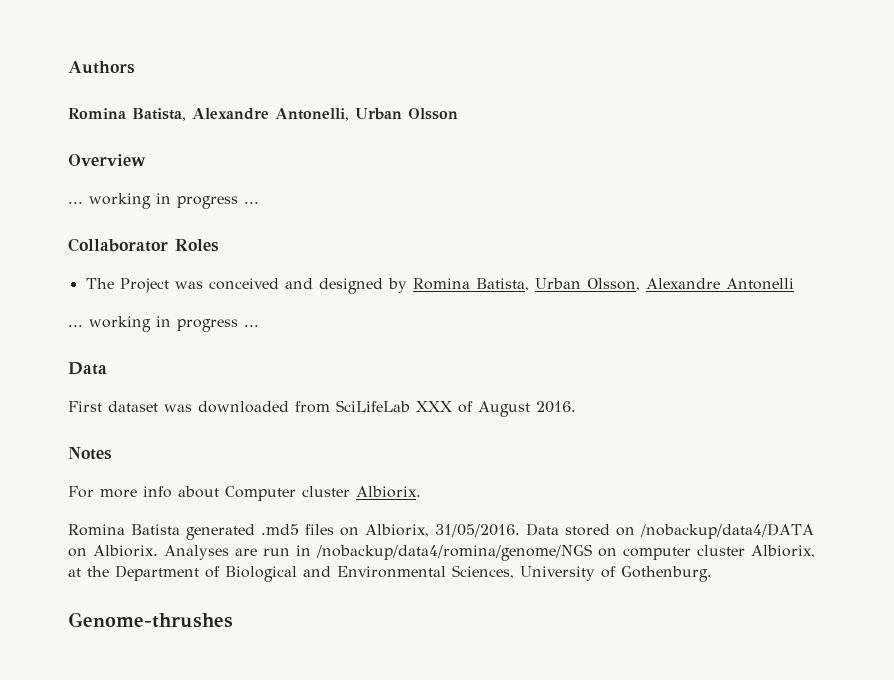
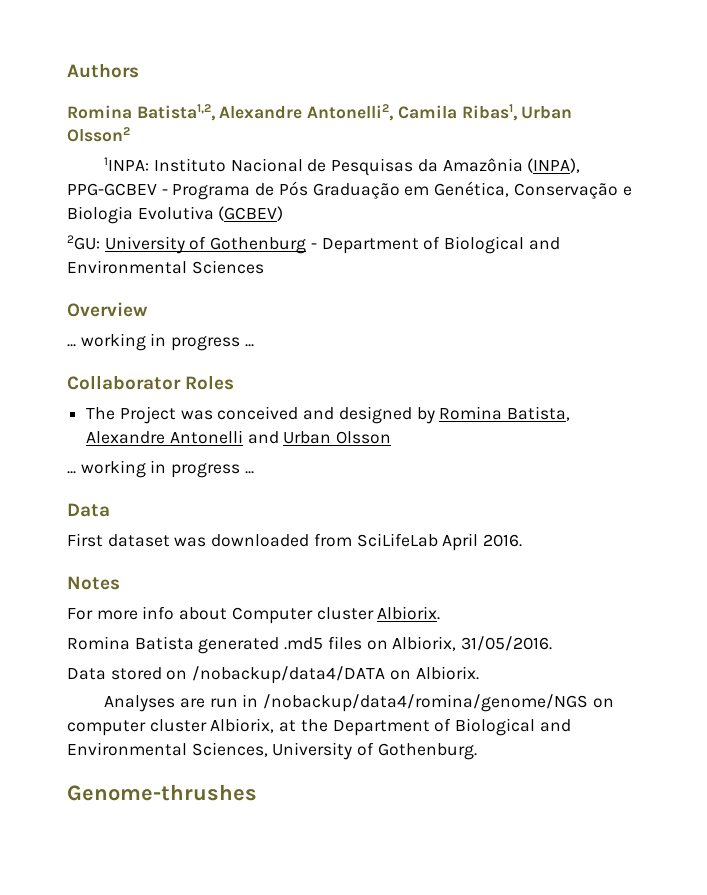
[132,108,458,121] Batista, Alexandre Antonelli, Urban Olsson -> [136,104,573,121] [67,127,130,142] [104,157,581,176] [67,181,632,200] [67,206,284,224] [67,235,560,254] [67,260,264,274] Batista1,2, Alexandre Antonelli2, Camila Ribas1, Urban Olsson2 // 1INPA: Instituto Nacional de Pesquisas da Amazônia (INPA), PPG-GCBEV - Programa de Pós Graduação em Genética, Conservação e Biologia Evolutiva (GCBEV) // 2GU: University of Gothenburg - Department of Biological and Environmental Sciences
[534,278,640,291] Urban Olsson, -> (571, 413) none
(794, 284) none -> [247,431,392,444] and Urban Olsson
[416,401,530,417] XXX of August -> [442,533,479,551] April
(520, 530) none -> (553, 643) //
(158, 551) none -> (479, 673) //

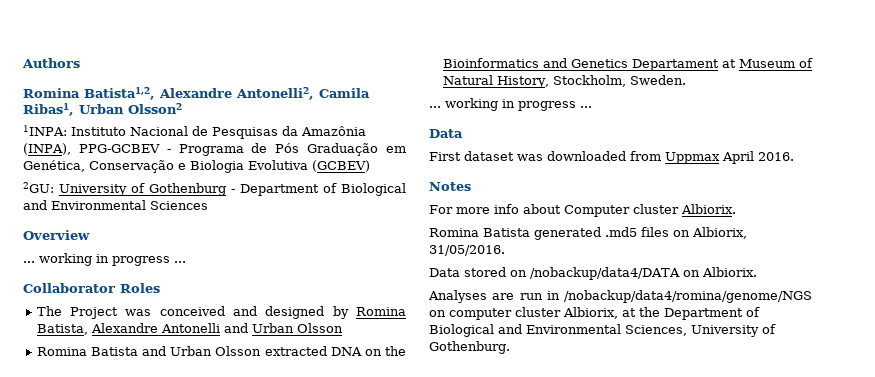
(392, 437) none -> [36,346,406,356] [442,58,813,71] [442,75,686,88] // Romina Batista and Urban Olsson extracted DNA on the Bioinformatics and Genetics Departament at Museum of Natural History, Stockholm, Sweden.
[356,533,438,547] SciLifeLab -> [665,152,720,164] Uppmax
[67,784,257,801] // Genome-thrushes -> (510, 347) none

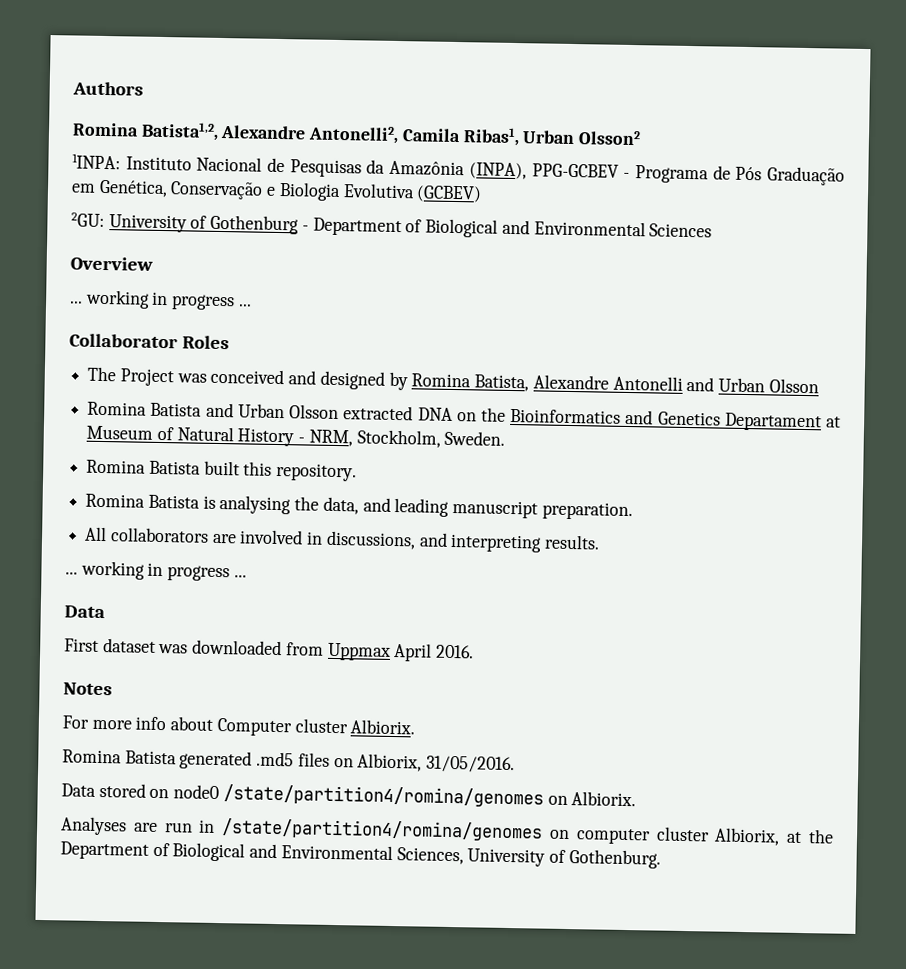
[496,76,549,88] History, -> [237,428,353,447] History - NRM,
(686, 80) none -> [86,459,358,482] [85,493,633,521] [84,526,601,553] // Romina Batista built this repository. // Romina Batista is analysing the data, and leading manuscript preparation. // All collaborators are involved in discussions, and interpreting results.
[530,267,680,280] /nobackup/data4/DATA -> [173,784,544,808] node0 /state/partition4/romina/genomes
[564,290,812,303] /nobackup/data4/romina/genome/NGS -> [221,818,544,842] /state/partition4/romina/genomes

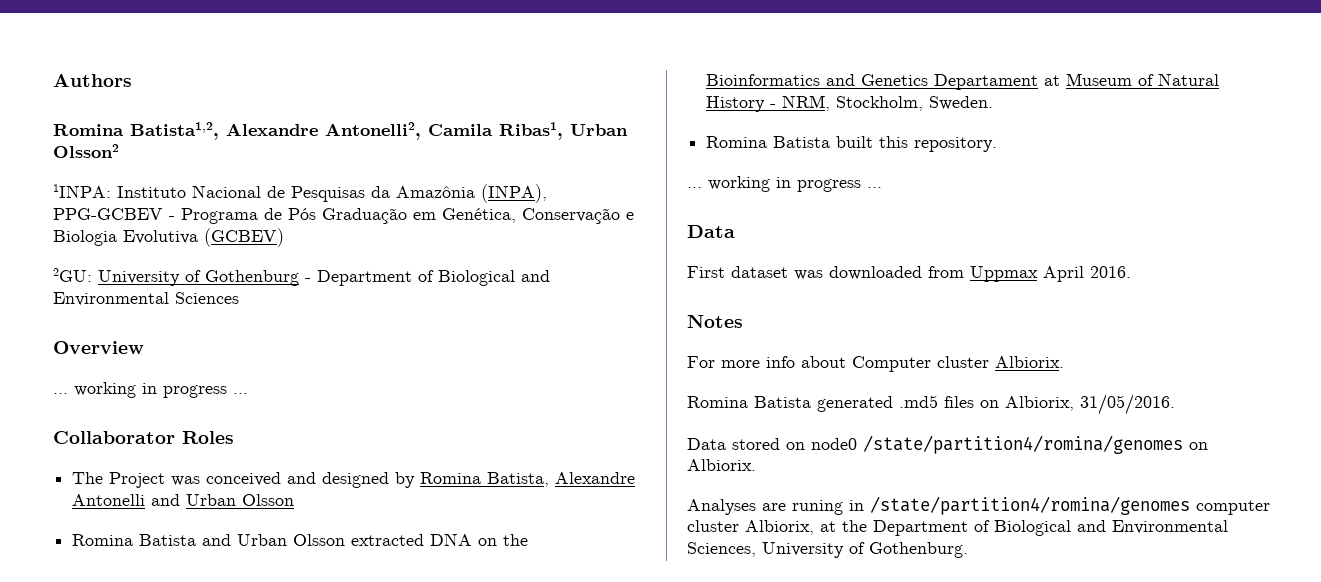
[85,493,633,521] [84,526,601,553] // Romina Batista is analysing the data, and leading manuscript preparation. // All collaborators are involved in discussions, and interpreting results. -> (998, 144) none
[164,822,193,833] run -> [792,500,843,515] runing
[549,829,570,840] on -> (1190, 505) none

